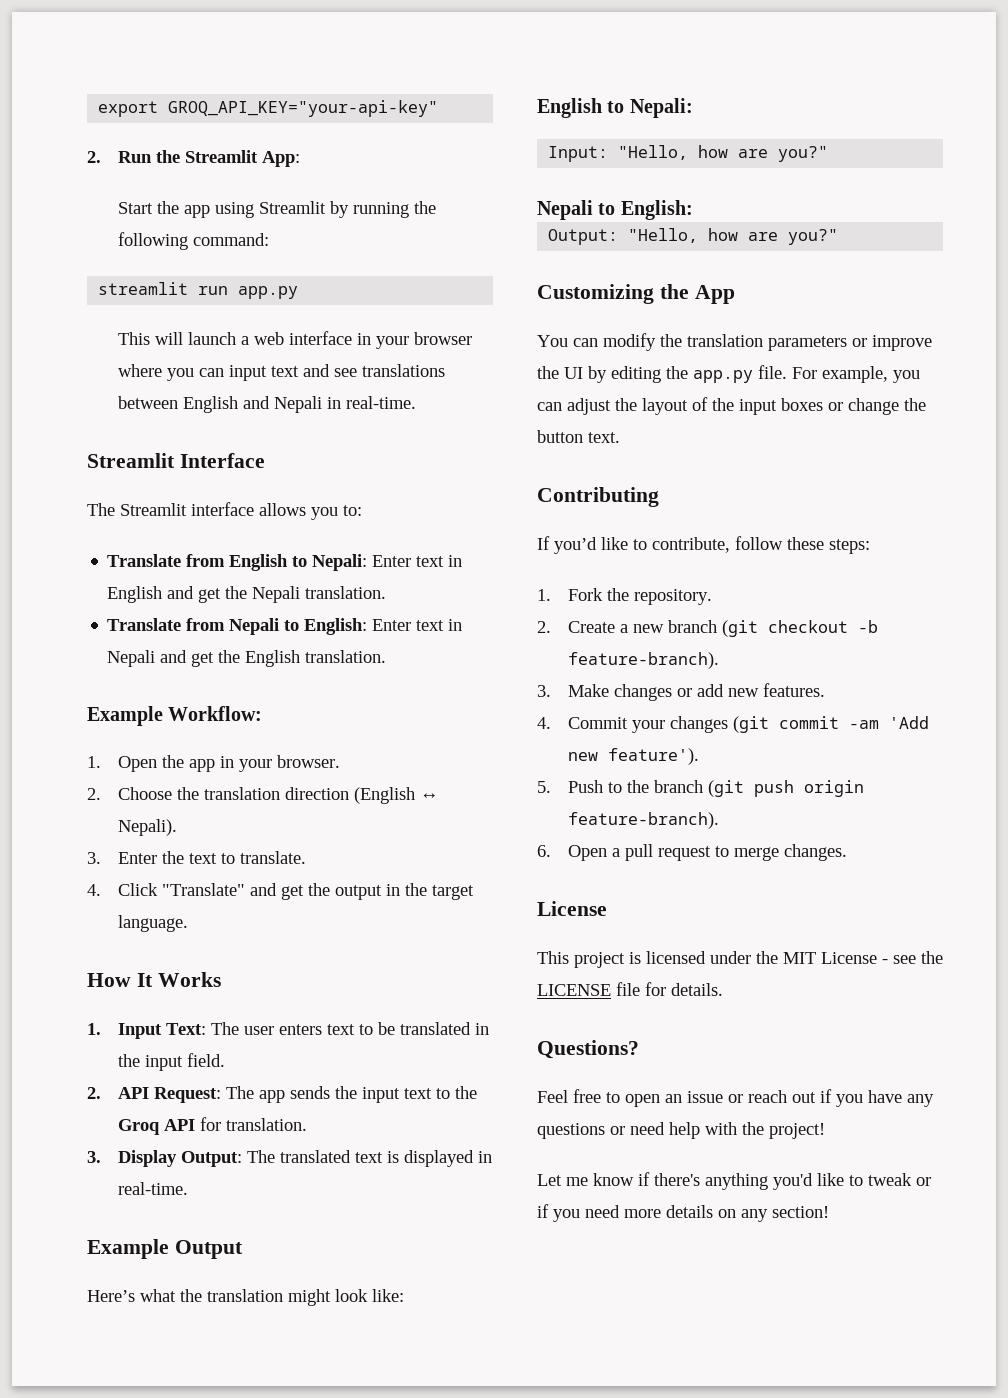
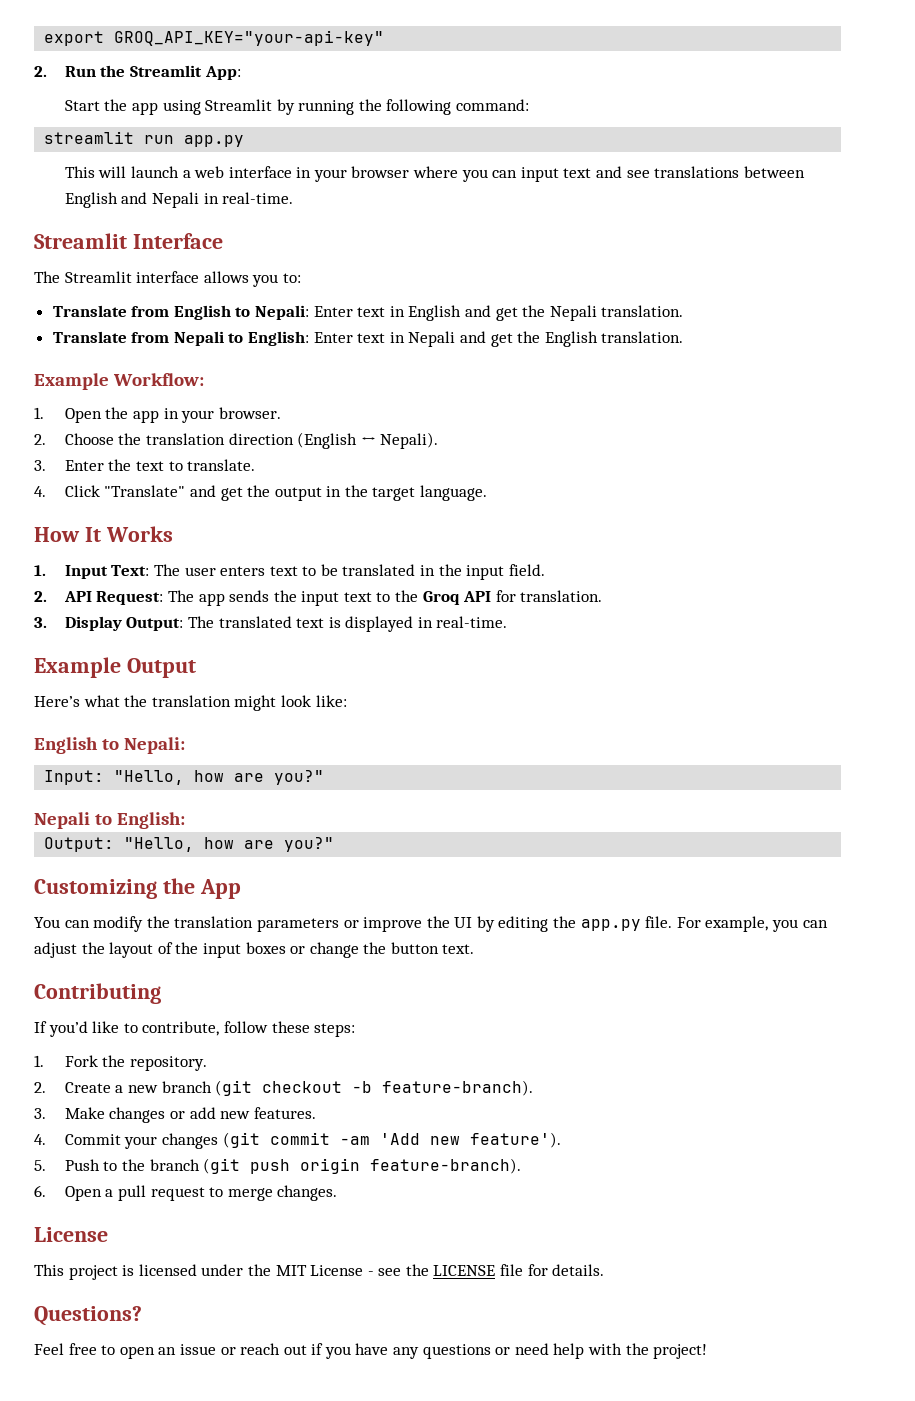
[537,1172,931,1190] [537,1204,829,1222] // Let me know if there's anything you'd like to tweak or if you need more details on any section! -> (708, 1351) none

